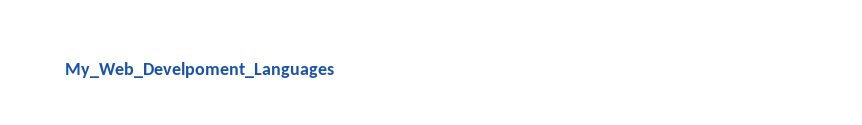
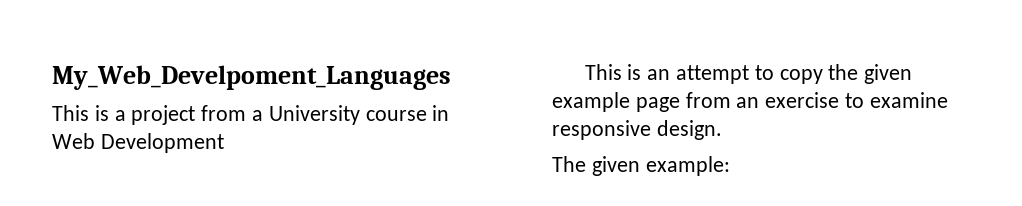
(334, 70) none -> [52,105,450,125] [52,133,224,153] [584,64,913,84] [552,92,948,112] [552,120,722,140] [552,156,730,176] // This is a project from a University course in Web Development // This is an attempt to copy the given example page from an exercise to examine responsive design. // The given example:

